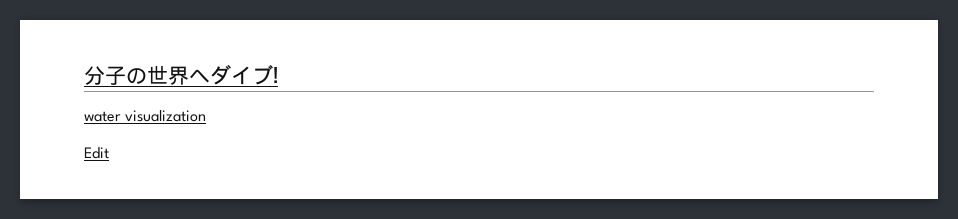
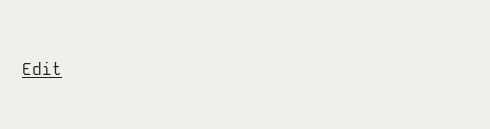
[84,64,278,85] [84,110,207,122] 分子の世界へダイブ! // water visualization // -> (22, 68) none

